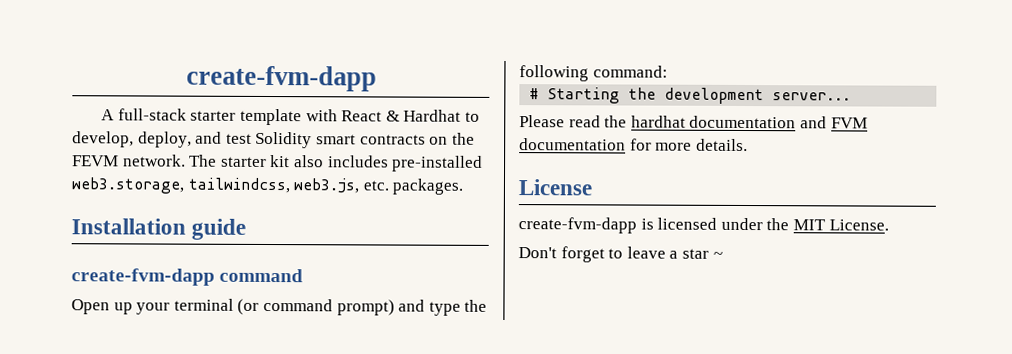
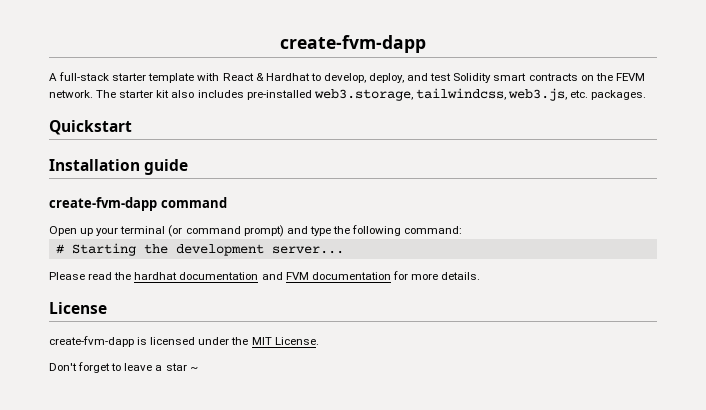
(464, 186) none -> [49,120,132,135] // Quickstart

